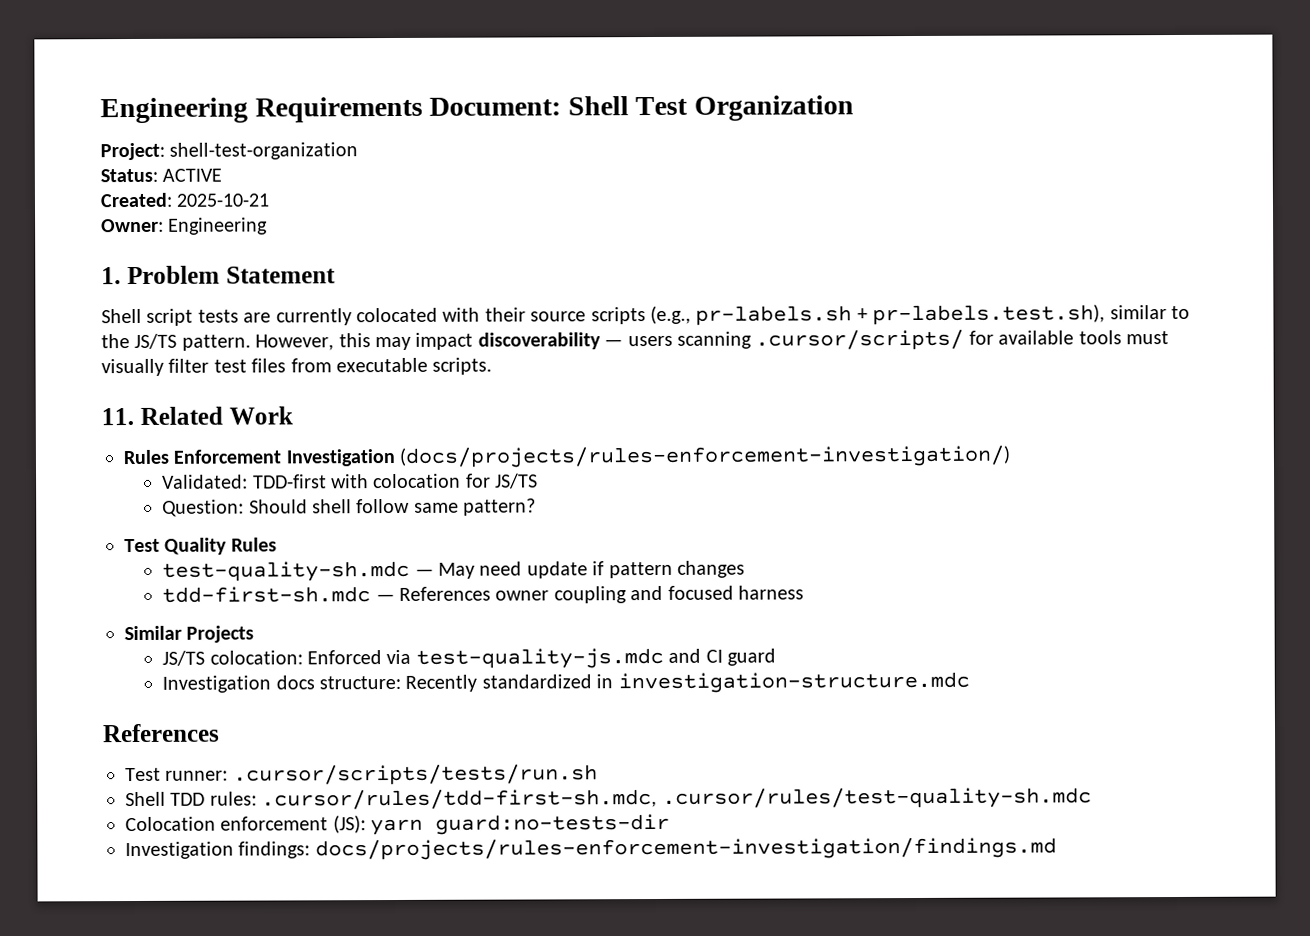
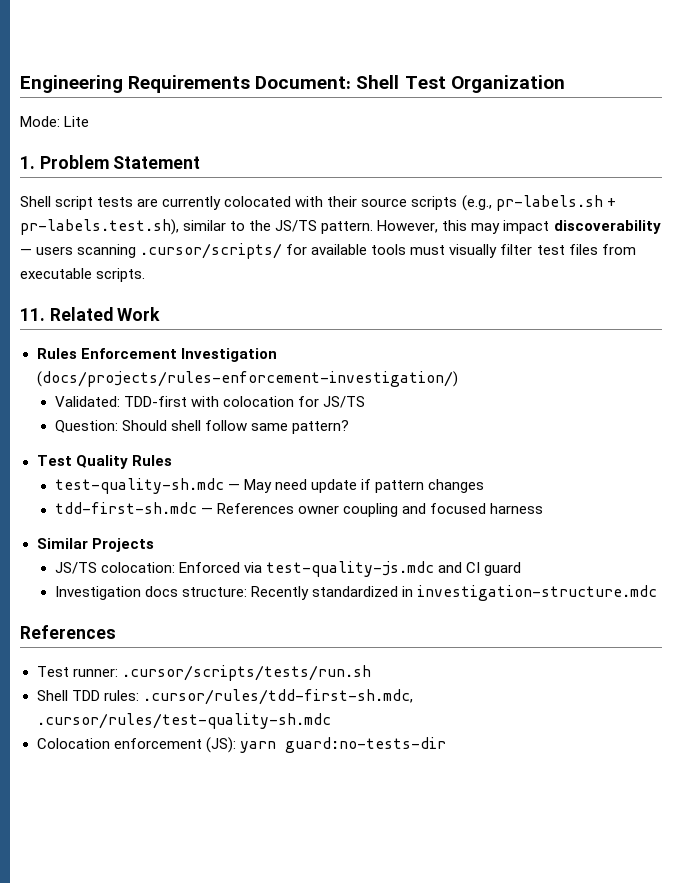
[100,142,359,161] [100,168,223,183] [100,192,270,208] [101,217,269,235] Project: shell-test-organization // Status: ACTIVE // Created: 2025-10-21 // Owner: Engineering -> [20,116,90,127] Mode: Lite
[125,837,1057,861] // Investigation findings: docs/projects/rules-enforcement-investigation/findings.md -> (446, 745) none

